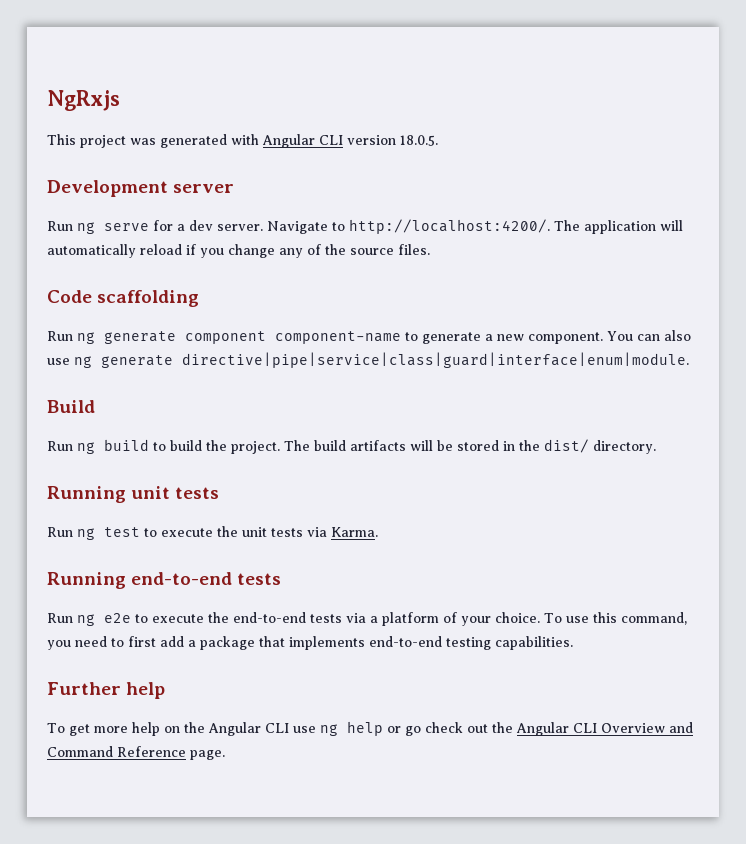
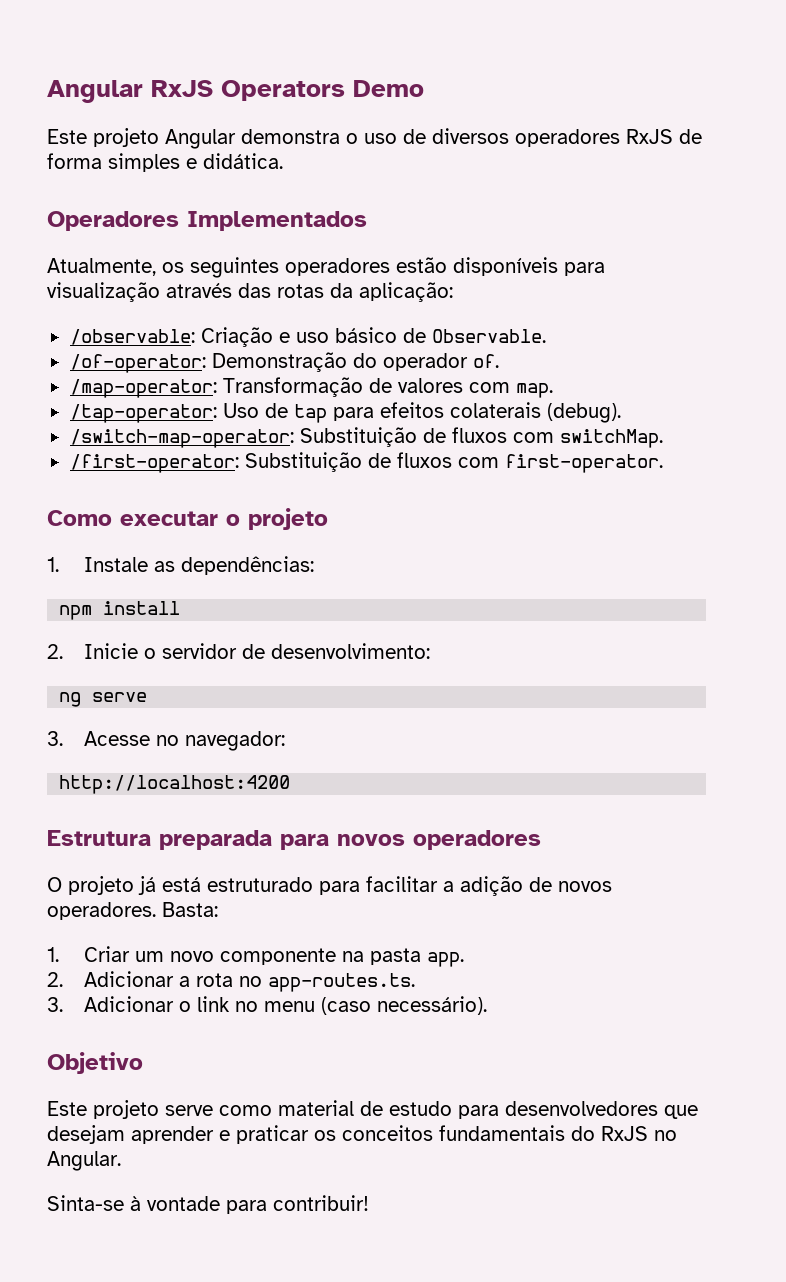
[47,90,120,111] [47,134,438,148] [47,180,235,197] [47,219,683,234] [47,244,430,258] [47,290,200,307] [47,330,691,344] [47,352,689,368] [47,400,95,413] [47,439,656,454] [47,486,220,503] [47,526,378,540] [47,572,282,589] [47,612,687,626] [47,636,573,650] [47,682,166,699] [47,721,693,736] [47,746,225,760] NgRxjs // This project was generated with Angular CLI version 18.0.5. // Development server // Run ng serve for a dev server. Navigate to http://localhost:4200/. The application will automatically reload if you change any of the source files. // Code scaffolding // Run ng generate component component-name to generate a new component. You can also use ng generate directive|pipe|service|class|guard|interface|enum|module. // Build // Run ng build to build the project. The build artifacts will be stored in the dist/ directory. // Running unit tests // Run ng test to execute the unit tests via Karma. // Running end-to-end tests // Run ng e2e to execute the end-to-end tests via a platform of your choice. To use this command, you need to first add a package that implements end-to-end testing capabilities. // Further help // To get more help on the Angular CLI use ng help or go check out the Angular CLI Overview and Command Reference page. -> [47,80,424,103] [47,128,702,149] [47,153,283,172] [47,211,367,231] [47,257,605,278] [47,282,453,302] [69,327,546,347] [69,352,499,373] [69,377,553,398] [69,402,621,423] [69,427,663,448] [69,452,663,473] [47,508,328,530] [47,556,315,575] [59,601,181,620] [47,643,431,659] [59,692,148,707] [47,731,286,751] [59,775,291,794] [47,830,541,850] [47,876,612,896] [47,902,218,920] [47,946,465,967] [47,971,416,992] [47,996,488,1015] [47,1052,143,1074] [47,1100,698,1119] [47,1125,677,1144] [47,1151,121,1171] [47,1195,369,1214] Angular RxJS Operators Demo // Este projeto Angular demonstra o uso de diversos operadores RxJS de forma simples e didática. // Operadores Implementados // Atualmente, os seguintes operadores estão disponíveis para visualização através das rotas da aplicação: // /observable: Criação e uso básico de Observable. // /of-operator: Demonstração do operador of. // /map-operator: Transformação de valores com map. // /tap-operator: Uso de tap para efeitos colaterais (debug). // /switch-map-operator: Substituição de fluxos com switchMap. // /first-operator: Substituição de fluxos com first-operator. // Como executar o projeto // 1. Instale as dependências: // npm install // 2. Inicie o servidor de desenvolvimento: // ng serve // 3. Acesse no navegador: // http://localhost:4200 // Estrutura preparada para novos operadores // O projeto já está estruturado para facilitar a adição de novos operadores. Basta: // 1. Criar um novo componente na pasta app. // 2. Adicionar a rota no app-routes.ts. // 3. Adicionar o link no menu (caso necessário). // Objetivo // Este projeto serve como material de estudo para desenvolvedores que desejam aprender e praticar os conceitos fundamentais do RxJS no Angular. // Sinta-se à vontade para contribuir!

